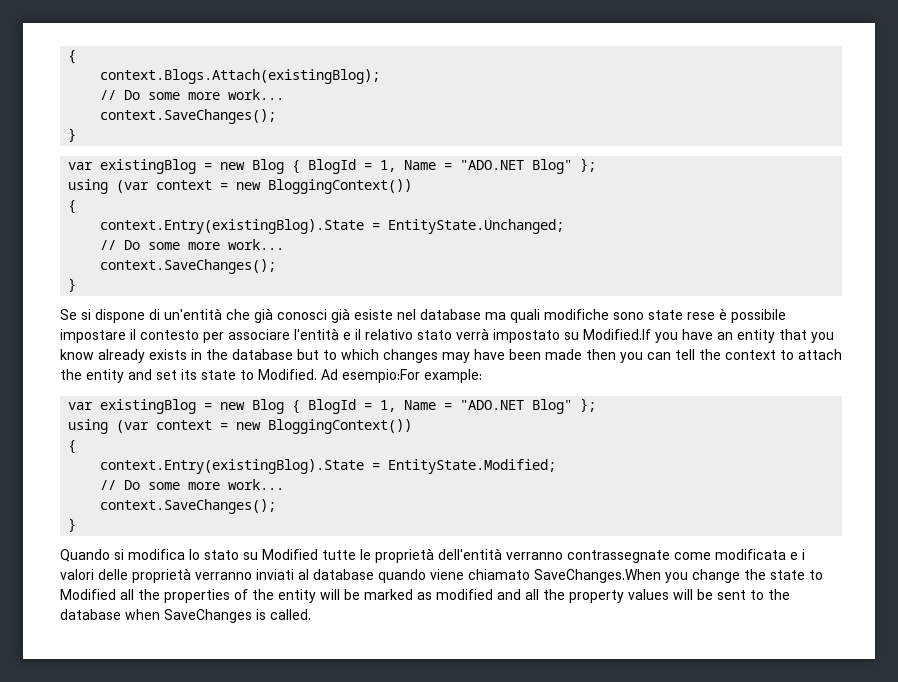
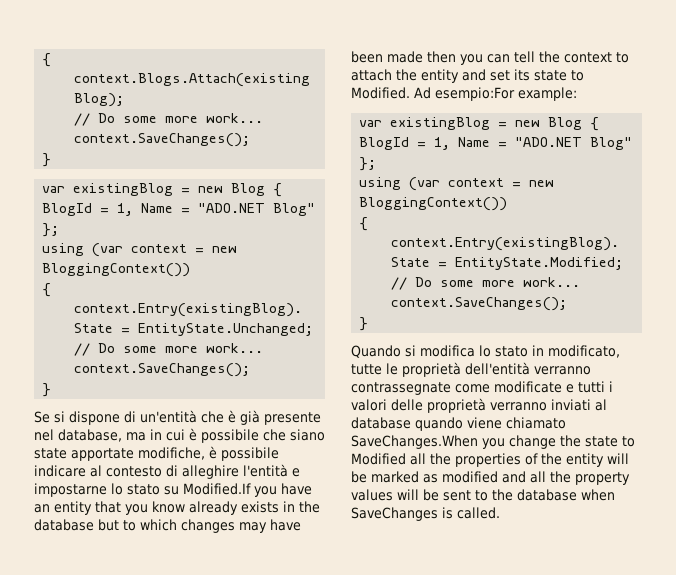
[254,308,786,323] [60,328,560,343] già conosci già esiste nel database ma quali modifiche sono state rese è possibile impostare il contesto per associare l'entità e il relativo stato verrà impostato -> [228,410,321,425] [34,428,325,443] [34,446,279,461] [34,464,300,479] [34,483,160,497] è già presente nel database, ma in cui è possibile che siano state apportate modifiche, è possibile indicare al contesto di alleghire l'entità e impostarne lo stato
[243,549,318,560] su Modified -> [532,345,620,358] in modificato,
[715,549,798,560] modificata e -> [494,381,605,393] modificate e tutti

